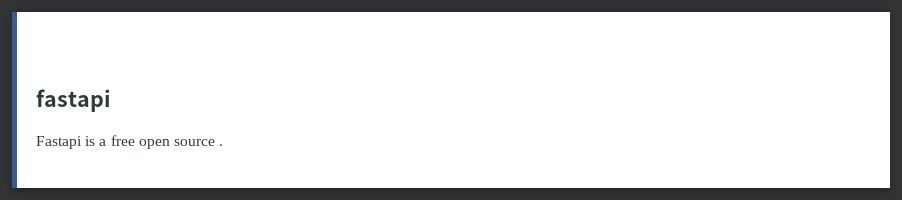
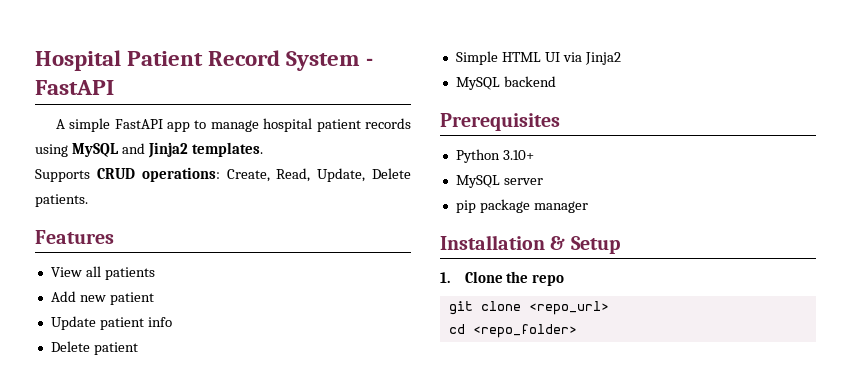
[36,89,111,112] [36,135,224,149] fastapi // Fastapi is a free open source . -> [35,50,374,71] [35,80,114,95] [55,118,411,132] [35,142,263,158] [35,167,411,182] [35,194,88,207] [35,230,114,244] [50,266,155,280] [50,291,154,305] [50,316,172,330] [50,341,138,355] [455,51,621,65] [455,76,556,90] [440,113,560,131] [455,149,534,163] [455,175,543,188] [455,199,588,213] [440,235,620,254] [440,271,565,286] [448,301,609,315] [448,324,577,338] Hospital Patient Record System - FastAPI // A simple FastAPI app to manage hospital patient records using MySQL and Jinja2 templates. // Supports CRUD operations: Create, Read, Update, Delete patients. // Features // View all patients // Add new patient // Update patient info // Delete patient // Simple HTML UI via Jinja2 // MySQL backend // Prerequisites // Python 3.10+ // MySQL server // pip package manager // Installation & Setup // 1. Clone the repo // git clone <repo_url> // cd <repo_folder>

